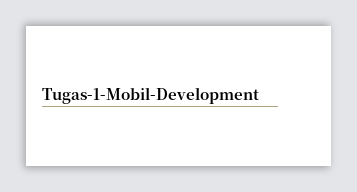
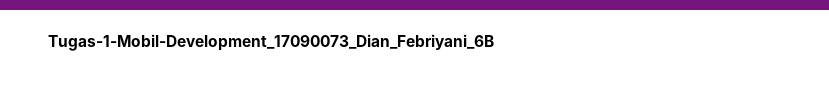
[42,87,259,104] Tugas-1-Mobil-Development -> [48,34,494,51] Tugas-1-Mobil-Development_17090073_Dian_Febriyani_6B

